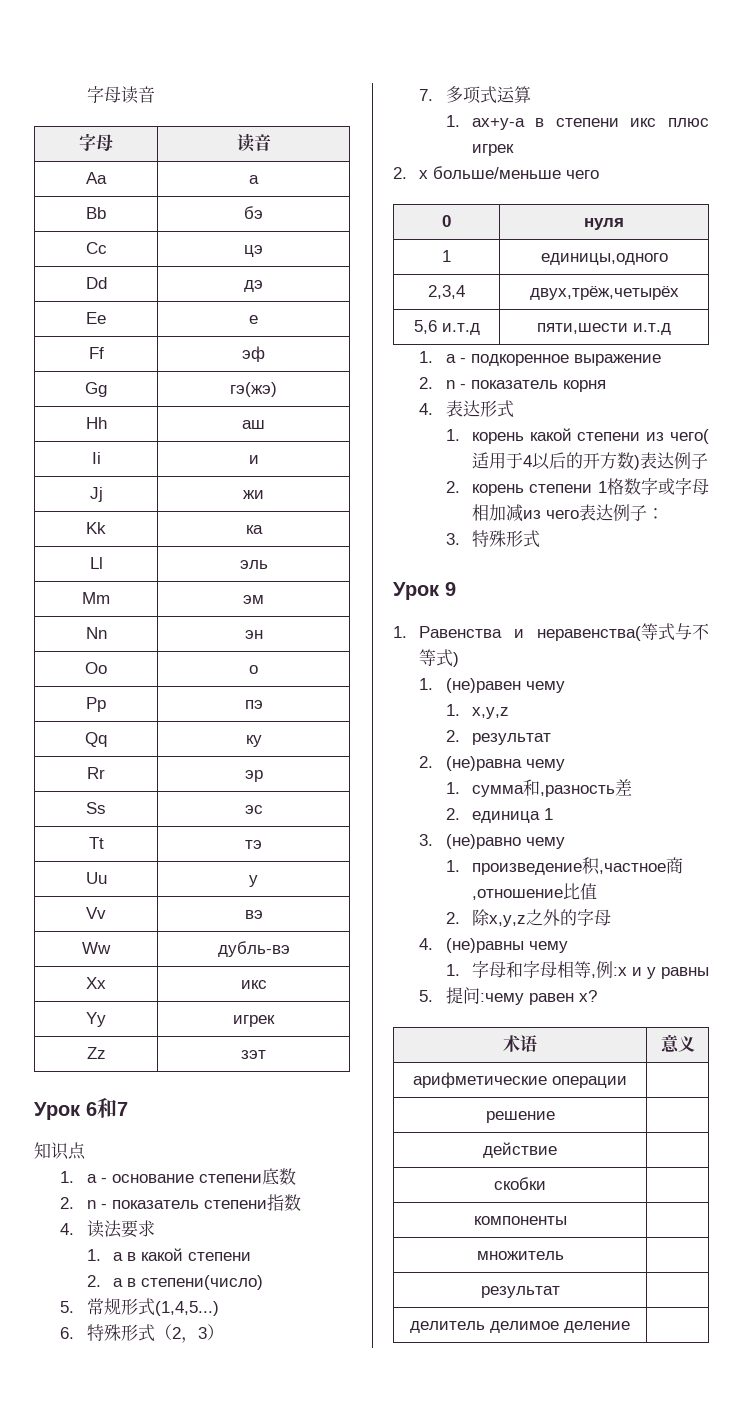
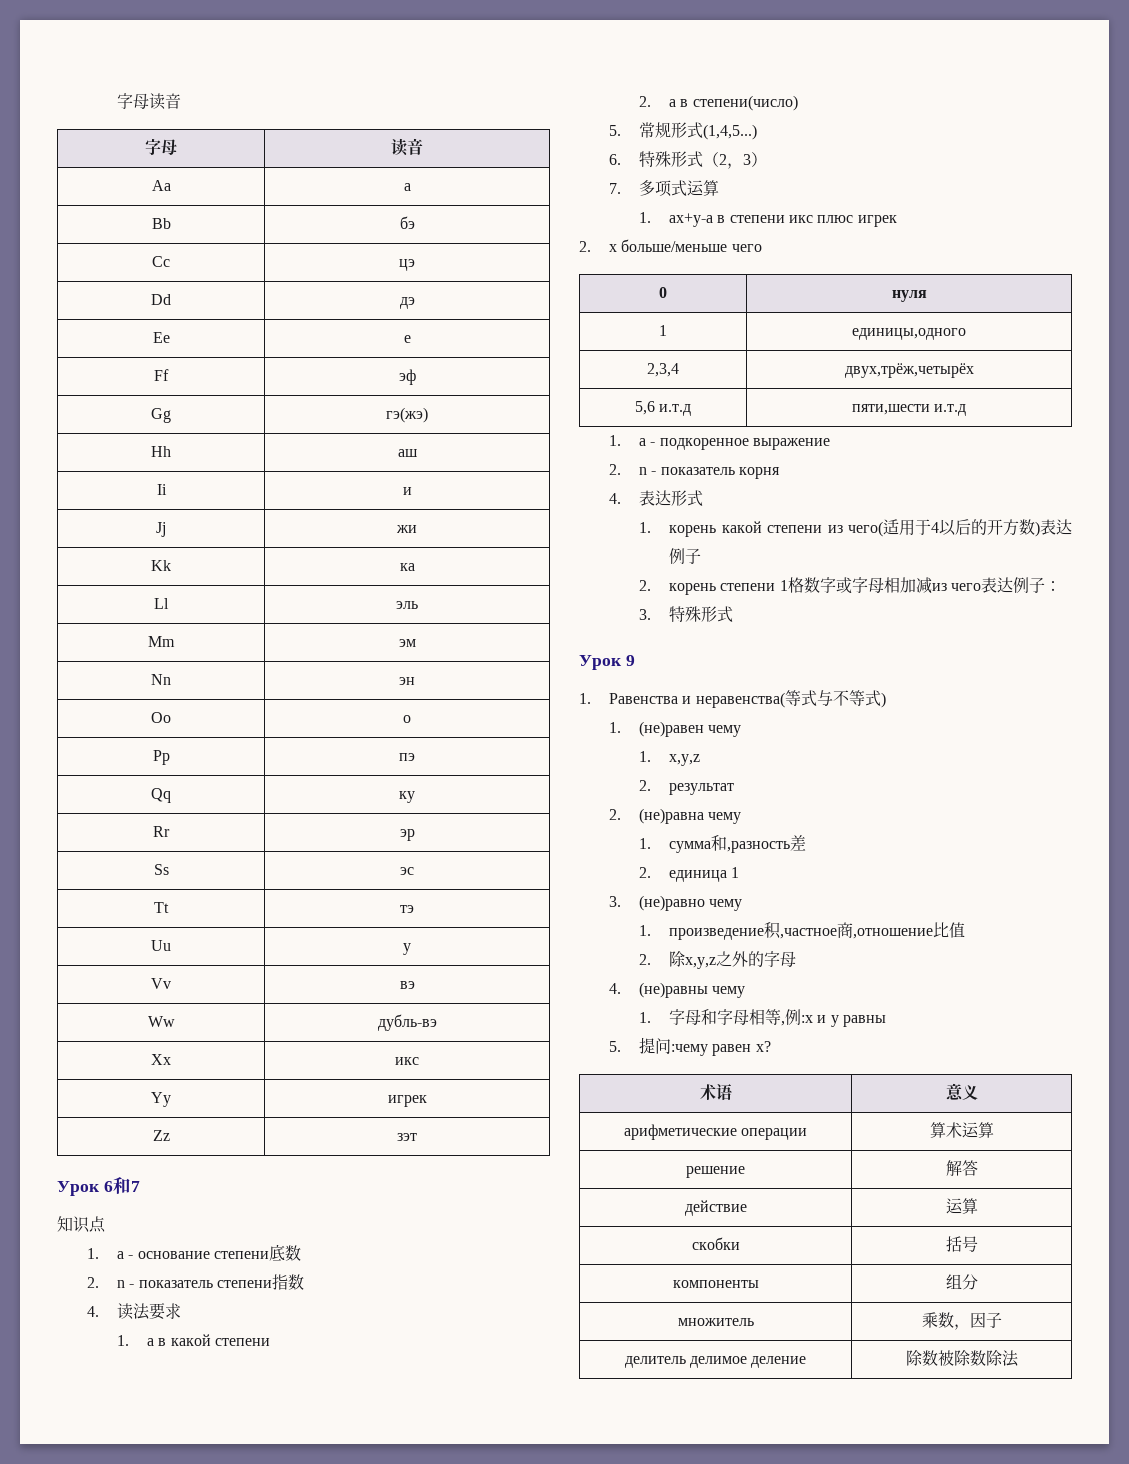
(627, 1082) none -> [929,1122,994,1138] 算术运算
(555, 1117) none -> [945,1160,978,1176] 解答
(557, 1150) none -> [945,1198,978,1214] 运算
(546, 1183) none -> [945,1236,978,1252] 括号
(567, 1220) none -> [945,1274,978,1290] 组分
[480,1286,560,1298] // результат | -> [921,1312,1002,1330] 乘数，因子
(630, 1327) none -> [905,1350,1019,1367] 除数被除数除法

